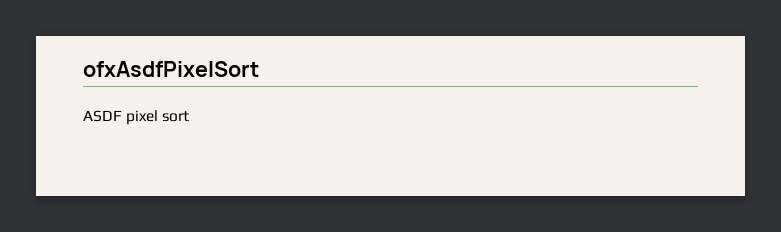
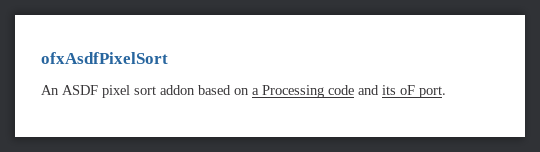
(259, 69) none -> [41,85,59,95] An
(190, 116) none -> [160,85,446,98] addon based on a Processing code and its oF port.

